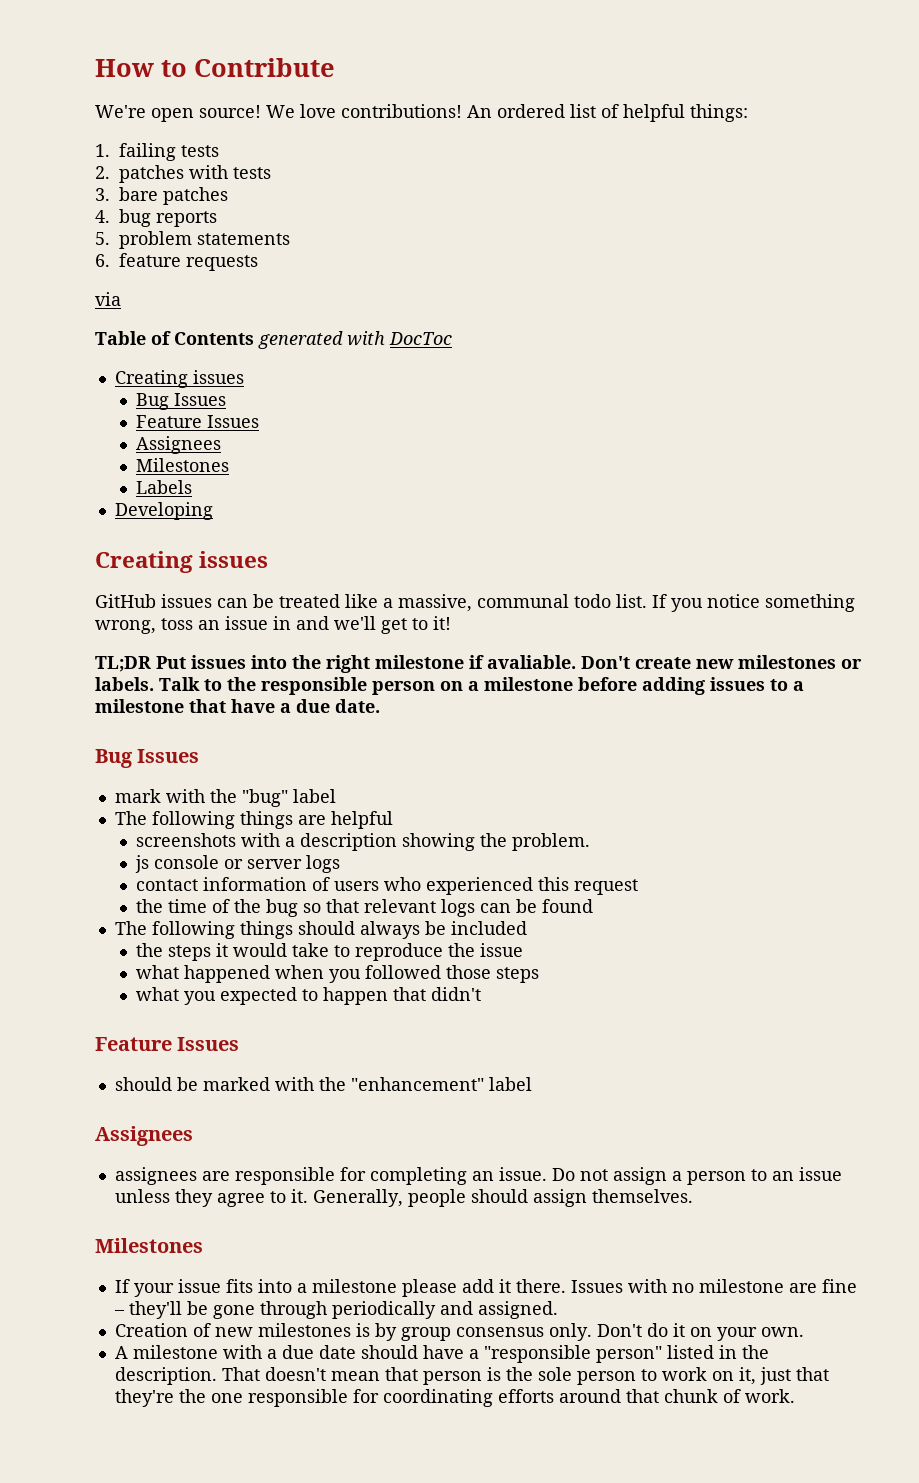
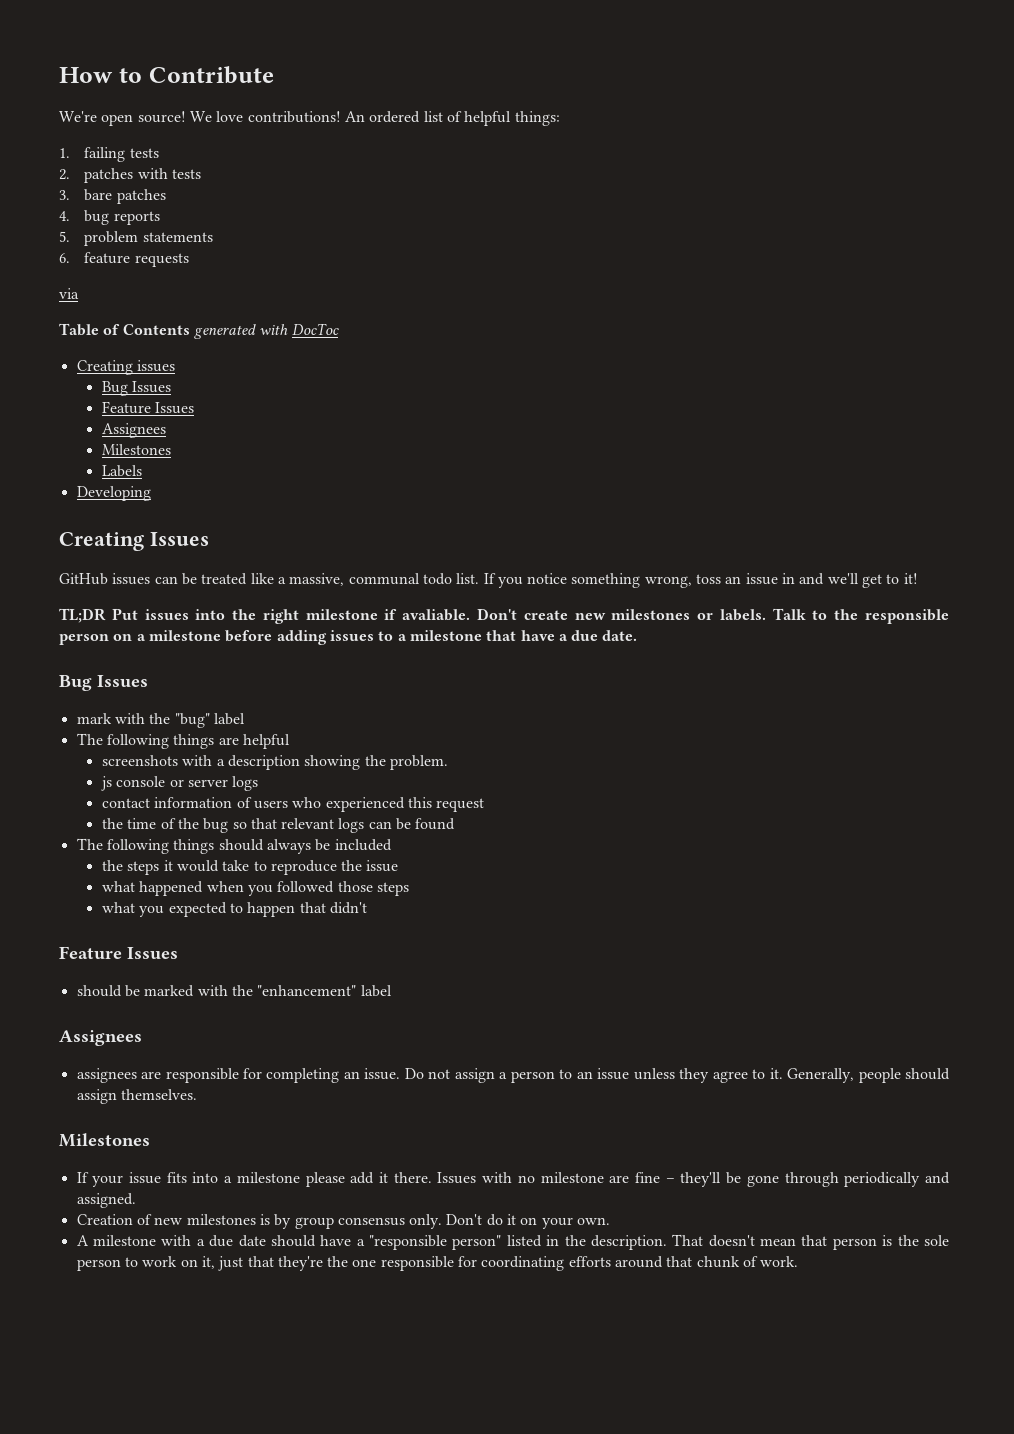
[199,551,269,568] issues -> [149,532,209,546] Issues

